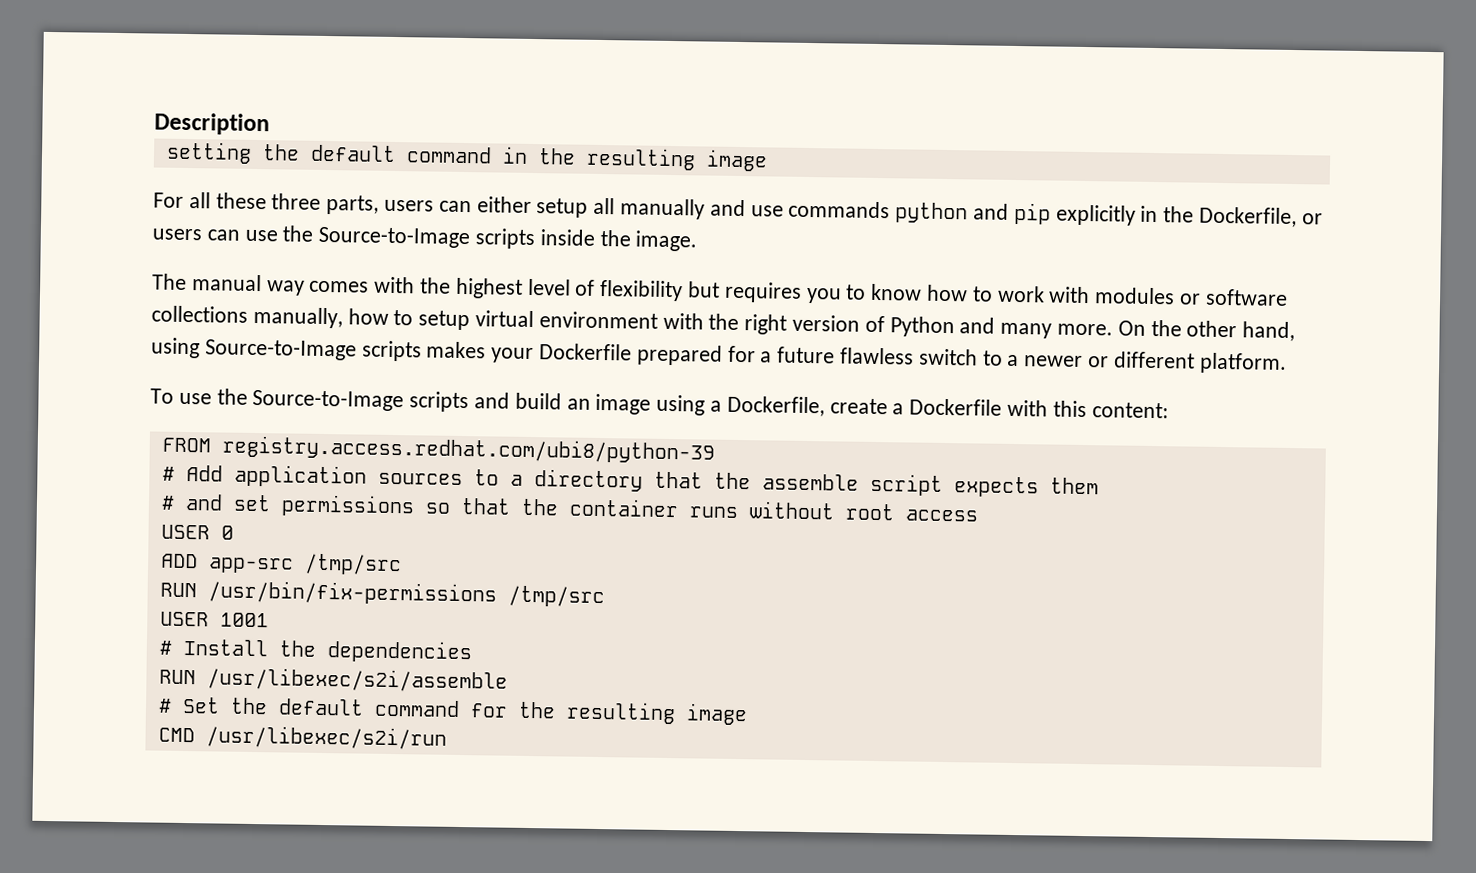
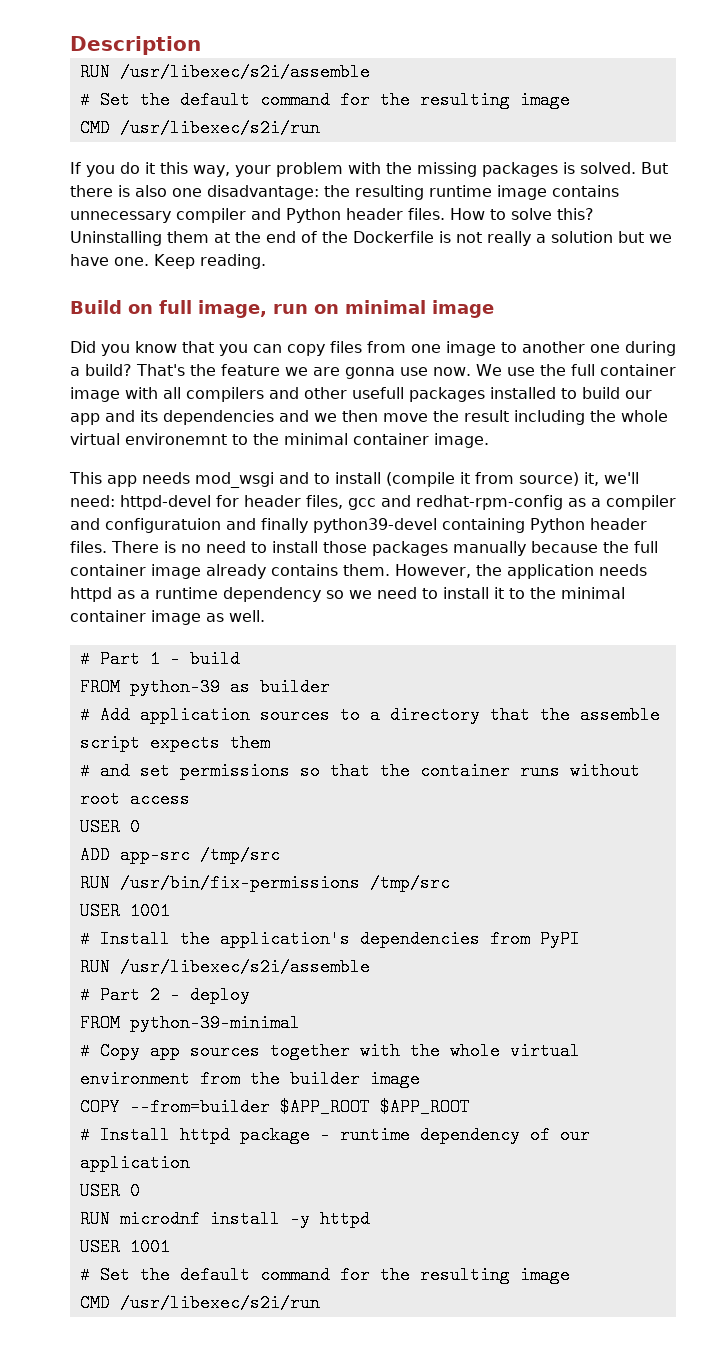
[165,141,768,172] [153,192,1323,228] [152,225,698,252] [152,273,1288,306] [151,305,1296,342] [151,337,1287,374] [150,388,1169,419] [161,435,715,464] setting the default command in the resulting image // For all these three parts, users can either setup all manually and use commands python and pip explicitly in the Dockerfile, or users can use the Source-to-Image scripts inside the image. // The manual way comes with the highest level of flexibility but requires you to know how to work with modules or software collections manually, how to setup virtual environment with the right version of Python and many more. On the other hand, using Source-to-Image scripts makes your Dockerfile prepared for a future flawless switch to a newer or different platform. // To use the Source-to-Image scripts and build an image using a Dockerfile, create a Dockerfile with this content: // FROM registry.access.redhat.com/ubi8/python-39 -> [79,63,370,81] [79,91,570,109] [79,119,320,137] [70,162,668,177] [70,185,619,200] [70,208,594,223] [70,231,672,246] [70,254,266,269] [70,300,494,318] [70,341,676,356] [70,364,676,379] [70,387,652,402] [70,410,668,425] [70,433,489,448] [69,472,639,488] [70,495,676,510] [70,518,647,533] [70,541,658,556] [70,564,647,579] [70,587,625,602] [70,610,265,625] [79,650,240,668] [79,678,330,696] RUN /usr/libexec/s2i/assemble // # Set the default command for the resulting image // CMD /usr/libexec/s2i/run // If you do it this way, your problem with the missing packages is solved. But there is also one disadvantage: the resulting runtime image contains unnecessary compiler and Python header files. How to solve this? Uninstalling them at the end of the Dockerfile is not really a solution but we have one. Keep reading. // Build on full image, run on minimal image // Did you know that you can copy files from one image to another one during a build? That's the feature we are gonna use now. We use the full container image with all compilers and other usefull packages installed to build our app and its dependencies and we then move the result including the whole virtual environemnt to the minimal container image. // This app needs mod_wsgi and to install (compile it from source) it, we'll need: httpd-devel for header files, gcc and redhat-rpm-config as a compiler and configuratuion and finally python39-devel containing Python header files. There is no need to install those packages manually because the full container image already contains them. However, the application needs httpd as a runtime dependency so we need to install it to the minimal container image as well. // # Part 1 - build // FROM python-39 as builder
[326,640,472,664] [158,667,508,693] dependencies // RUN /usr/libexec/s2i/assemble -> [219,930,580,948] [79,958,370,976] [79,986,250,1004] [79,1014,300,1032] [79,1042,580,1060] [79,1070,420,1088] [79,1098,470,1116] [79,1126,590,1144] [79,1154,190,1172] [79,1182,140,1200] [79,1210,370,1228] [79,1238,170,1256] application's dependencies from PyPI // RUN /usr/libexec/s2i/assemble // # Part 2 - deploy // FROM python-39-minimal // # Copy app sources together with the whole virtual environment from the builder image // COPY --from=builder $APP_ROOT $APP_ROOT // # Install httpd package - runtime dependency of our application // USER 0 // RUN microdnf install -y httpd // USER 1001

